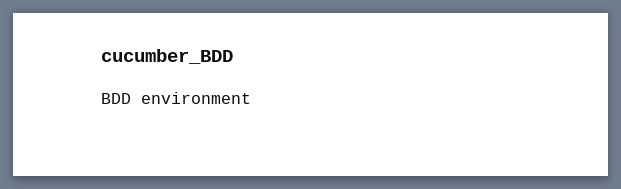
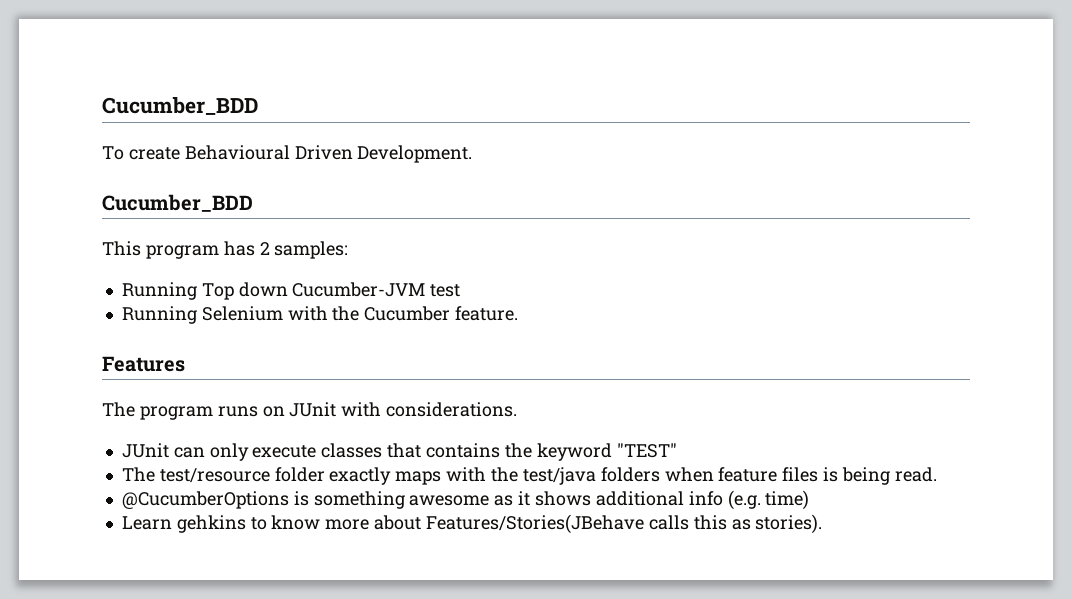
[101,49,233,64] [101,92,251,104] cucumber_BDD // BDD environment -> [102,97,258,115] [102,145,473,163] [102,194,253,212] [102,241,349,259] [121,282,461,300] [121,306,519,324] [102,356,185,372] [102,402,518,420] [121,443,677,461] [121,467,937,485] [121,490,810,510] [121,514,823,534] Cucumber_BDD // To create Behavioural Driven Development. // Cucumber_BDD // This program has 2 samples: // Running Top down Cucumber-JVM test // Running Selenium with the Cucumber feature. // Features // The program runs on JUnit with considerations. // JUnit can only execute classes that contains the keyword "TEST" // The test/resource folder exactly maps with the test/java folders when feature files is being read. // @CucumberOptions is something awesome as it shows additional info (e.g. time) // Learn gehkins to know more about Features/Stories(JBehave calls this as stories).

